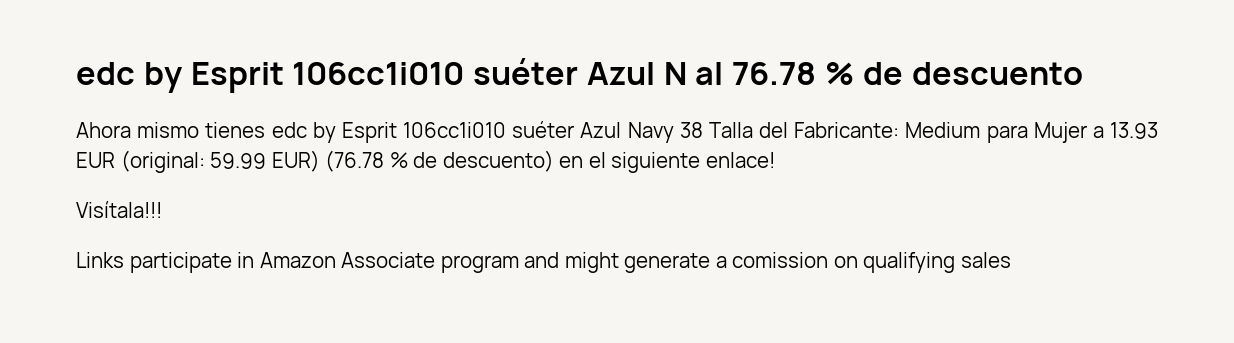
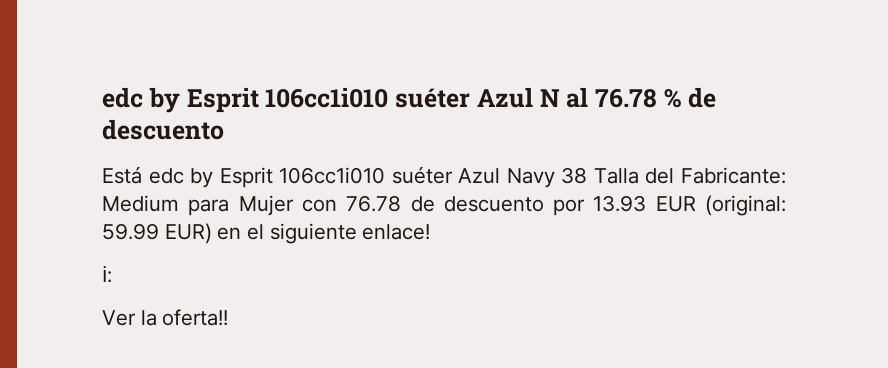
[76,122,266,138] Ahora mismo tienes -> [102,166,142,184] Está
[1092,126,1104,138] a -> [301,195,586,216] con 76.78 de descuento por
[325,150,554,172] (76.78 % de descuento) -> (212, 233) none
[76,201,162,218] [76,252,1011,273] Visítala!!! // Links participate in Amazon Associate program and might generate a comission on qualifying sales -> [102,266,112,283] [102,309,229,326] ℹ: // Ver la oferta!!

